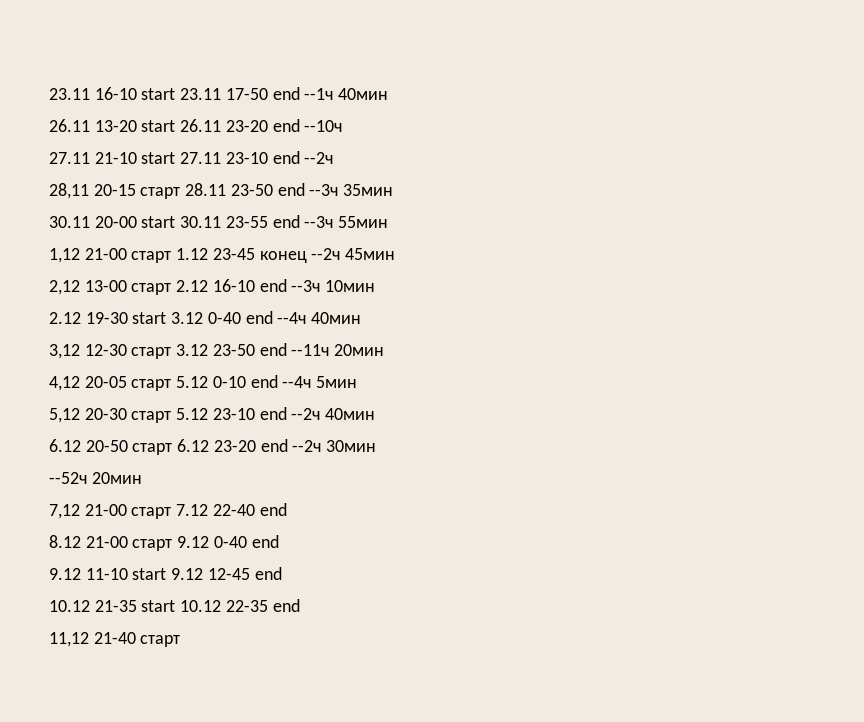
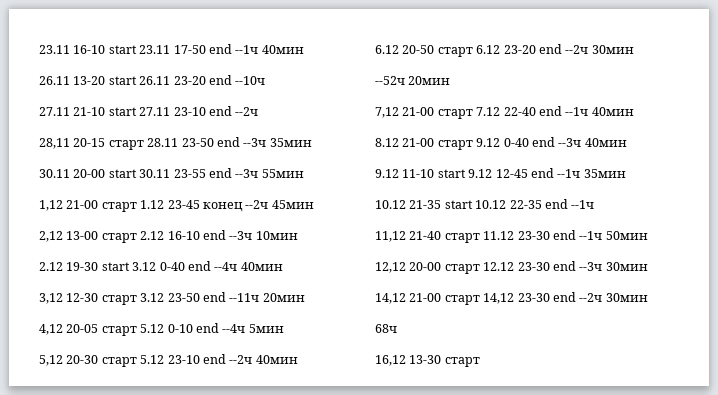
(287, 509) none -> [565,107,634,116] --1ч 40мин
(279, 541) none -> [558,138,627,147] --3ч 40мин
(282, 573) none -> [557,169,626,178] --1ч 35мин
(300, 605) none -> [571,200,595,209] --1ч
(181, 641) none -> [483,230,648,240] [375,261,648,274] [375,292,648,305] [375,324,397,333] [375,355,480,367] 11.12 23-30 end --1ч 50мин // 12,12 20-00 старт 12.12 23-30 end --3ч 30мин // 14,12 21-00 старт 14,12 23-30 end --2ч 30мин // 68ч // 16,12 13-30 старт

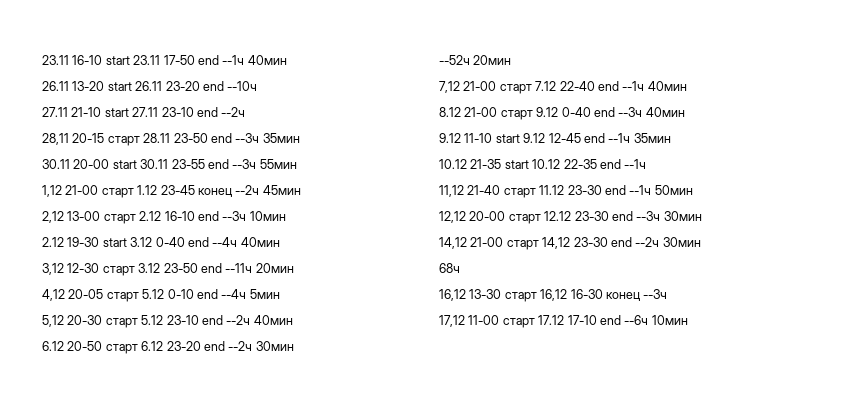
(480, 362) none -> [540,289,668,301] [439,315,688,328] 16,12 16-30 конец --3ч // 17,12 11-00 старт 17.12 17-10 end --6ч 10мин

